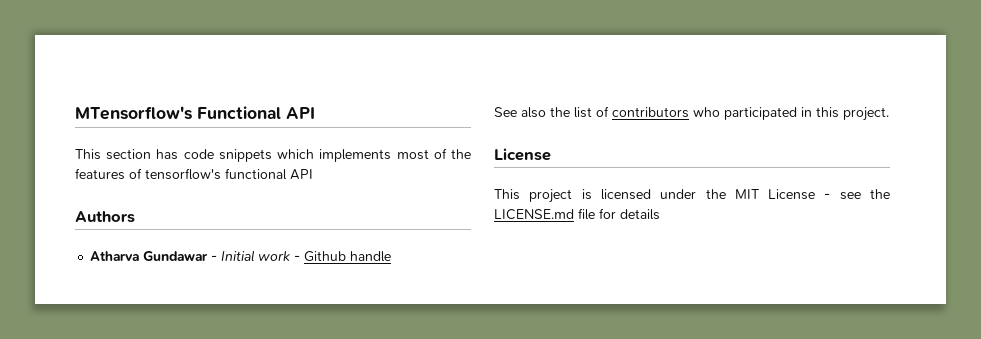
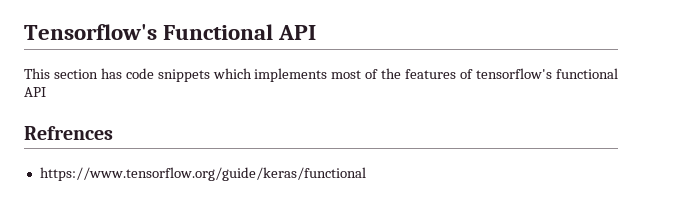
[75,106,192,120] MTensorflow's -> [24,24,157,40] Tensorflow's
[75,211,135,223] [90,250,392,262] [494,106,889,121] [494,148,551,161] [494,189,890,203] [494,208,660,220] Authors // Atharva Gundawar - Initial work - Github handle // See also the list of contributors who participated in this project. // License // This project is licensed under the MIT License - see the LICENSE.md file for details -> [24,126,113,140] [39,167,366,181] Refrences // https://www.tensorflow.org/guide/keras/functional

